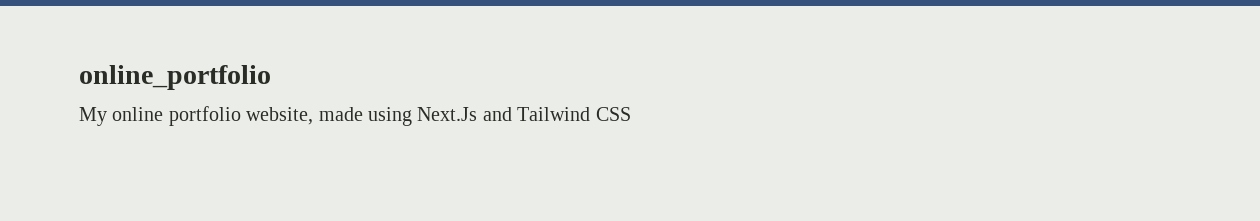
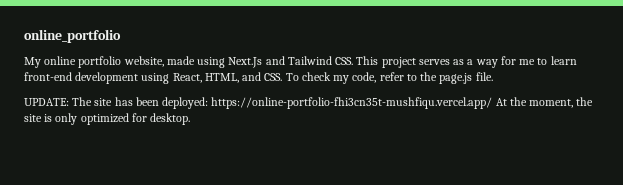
[595,107,631,121] CSS -> [335,56,577,68] [24,72,493,84] [24,97,594,109] [24,113,191,125] CSS. This project serves as a way for me to learn front-end development using React, HTML, and CSS. To check my code, refer to the page.js file. // UPDATE: The site has been deployed: https://online-portfolio-fhi3cn35t-mushfiqu.vercel.app/ At the moment, the site is only optimized for desktop.

